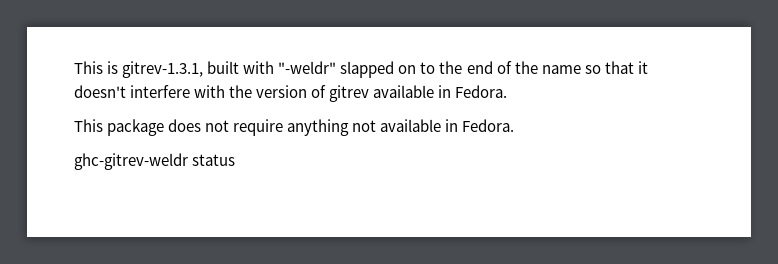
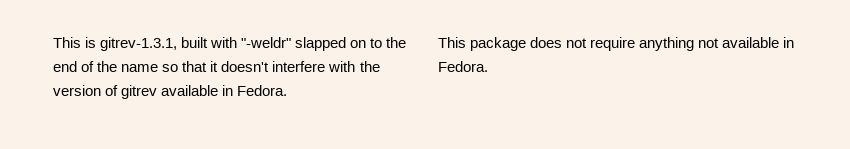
[74,153,236,170] // ghc-gitrev-weldr status -> (488, 66) none

